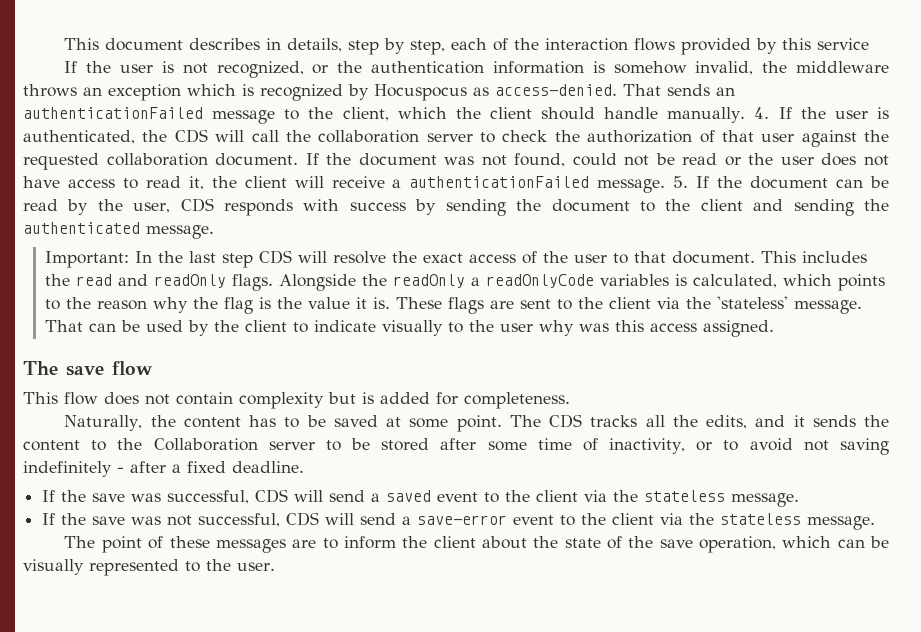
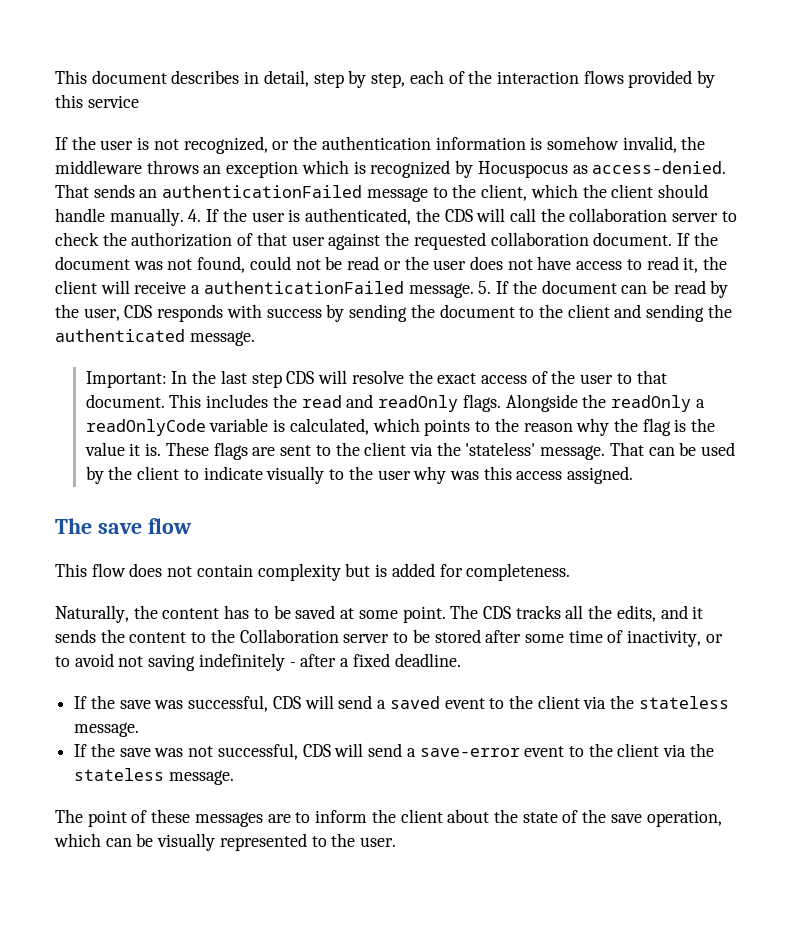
[287,38,343,52] details, -> [263,70,309,87] detail,
[600,274,670,286] variables -> [209,418,269,432] variable

